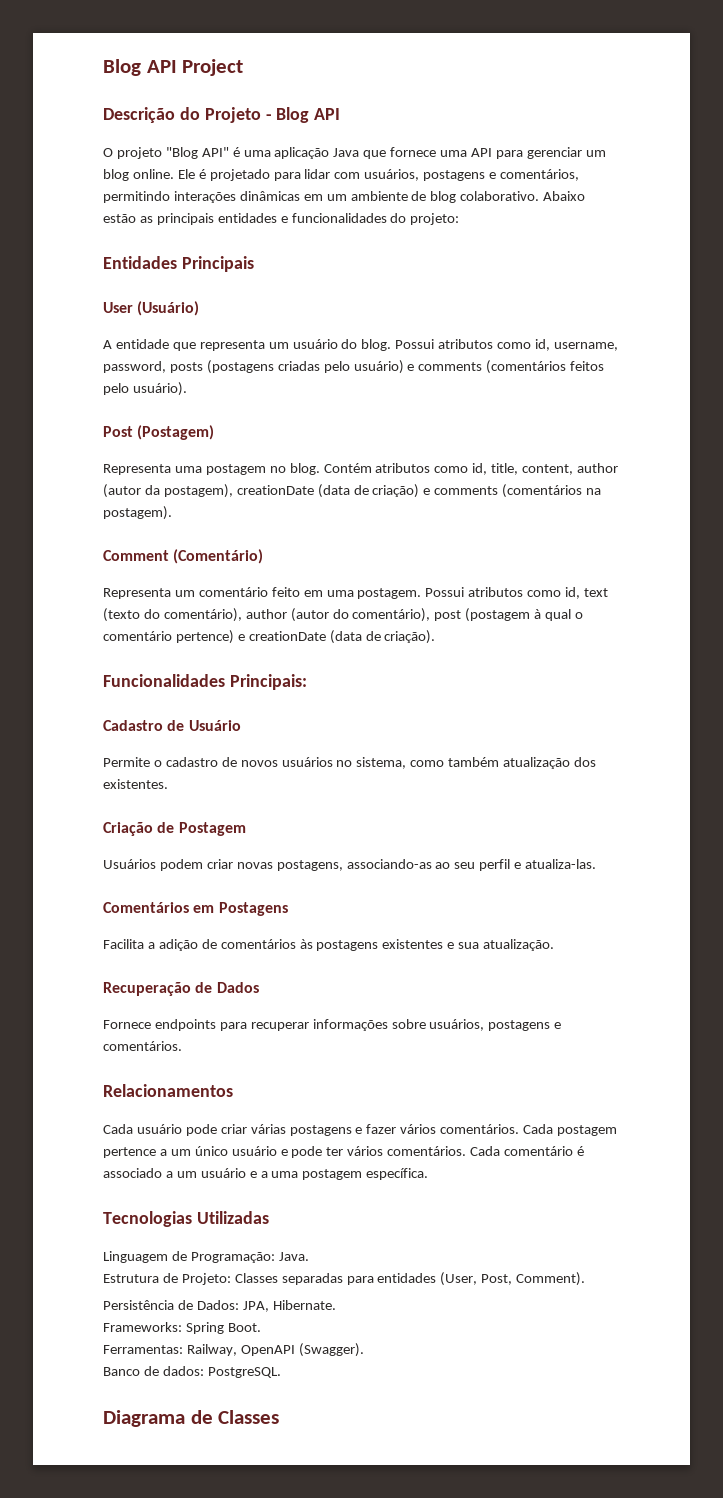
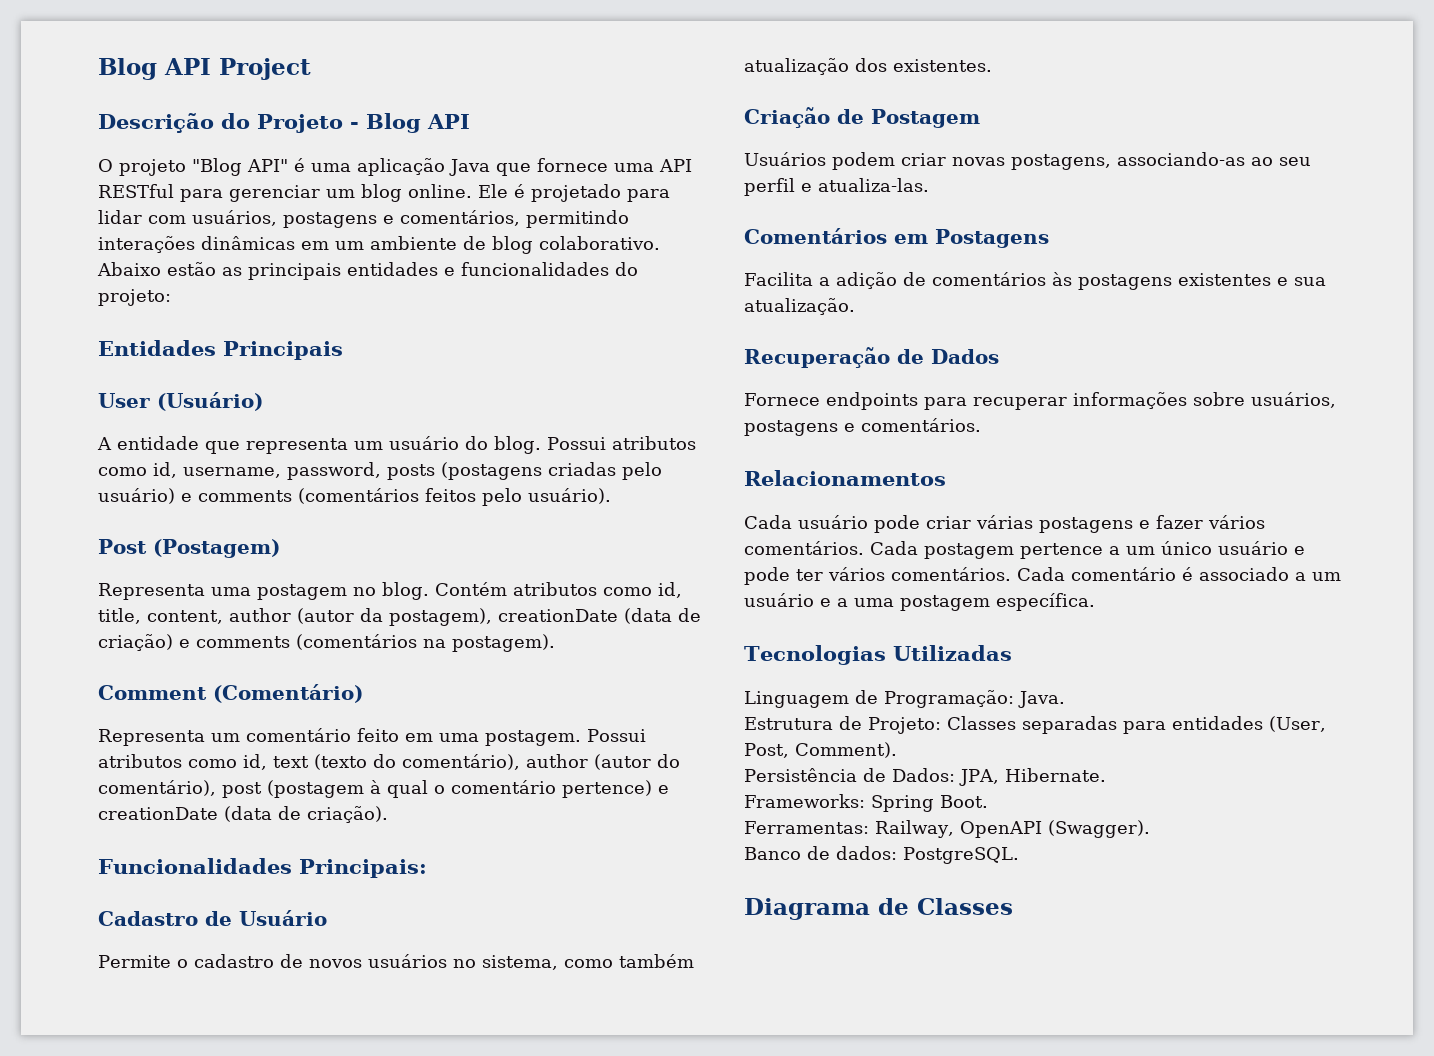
(493, 152) none -> [98,184,174,198] RESTful

